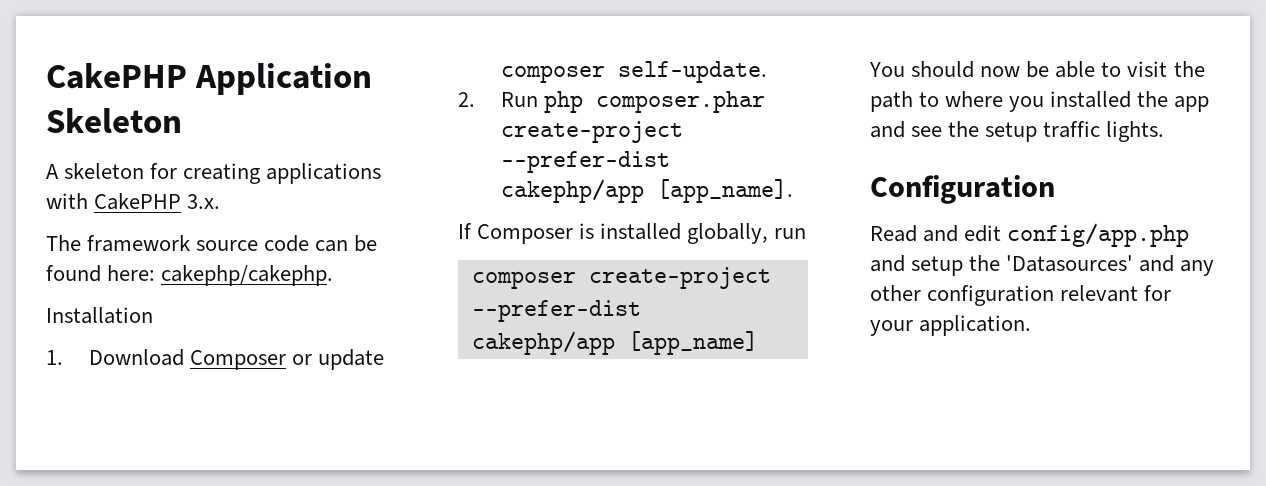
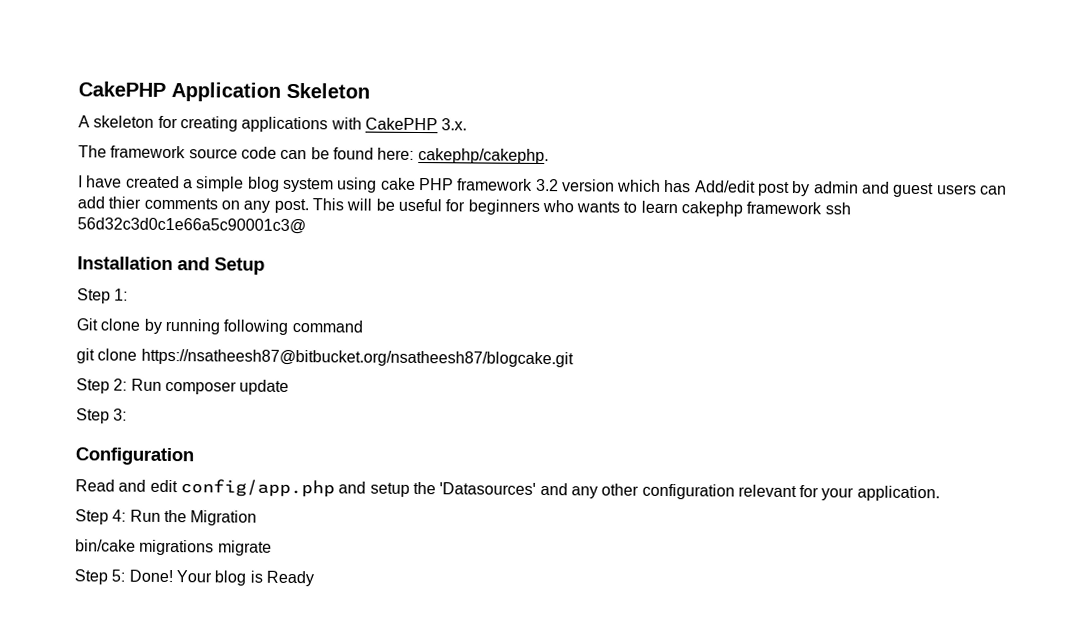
[46,307,153,324] [46,349,385,370] [501,61,768,83] [458,91,766,113] [501,121,684,143] [501,151,671,173] [501,179,794,203] [458,223,807,244] [471,267,771,289] [471,300,641,322] [471,331,758,355] [869,61,1205,78] [870,91,1210,112] [870,121,1165,142] Installation // 1. Download Composer or update composer self-update. // 2. Run php composer.phar create-project --prefer-dist cakephp/app [app_name]. // If Composer is installed globally, run // composer create-project --prefer-dist cakephp/app [app_name] // You should now be able to visit the path to where you installed the app and see the setup traffic lights. -> [78,175,1008,198] [77,196,851,217] [77,217,306,235] [77,256,265,275] [77,288,129,304] [76,318,363,335] [76,348,574,368] [76,378,290,395] [76,408,128,424] I have created a simple blog system using cake PHP framework 3.2 version which has Add/edit post by admin and guest users can add thier comments on any post. This will be useful for beginners who wants to learn cakephp framework ssh 56d32c3d0c1e66a5c90001c3@ // Installation and Setup // Step 1: // Git clone by running following command // git clone https://nsatheesh87@bitbucket.org/nsatheesh87/blogcake.git // Step 2: Run composer update // Step 3:
(1032, 325) none -> [75,509,258,526] [75,539,272,556] [74,569,314,587] // Step 4: Run the Migration // bin/cake migrations migrate // Step 5: Done! Your blog is Ready

